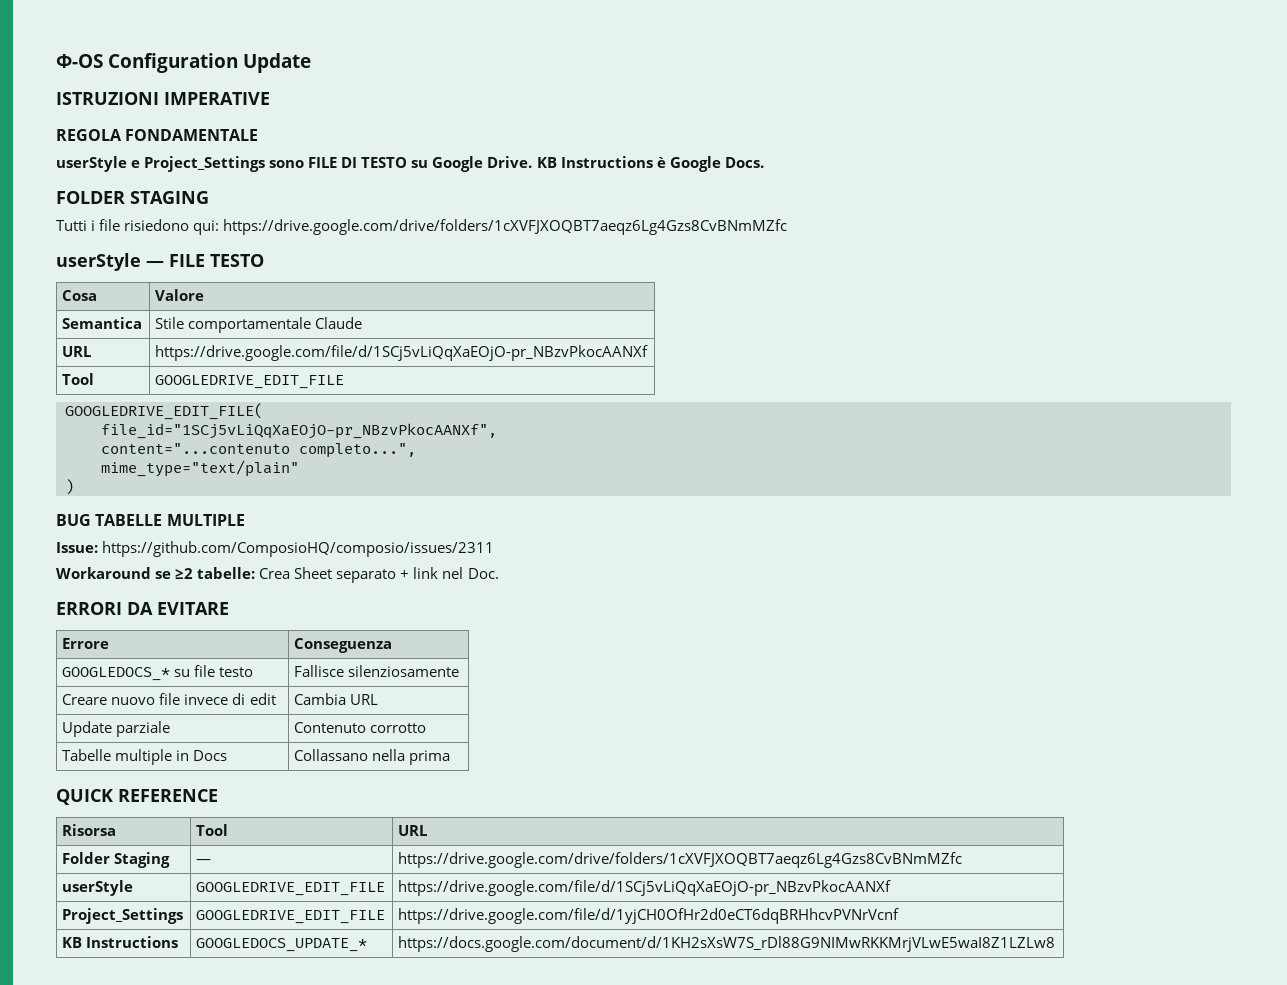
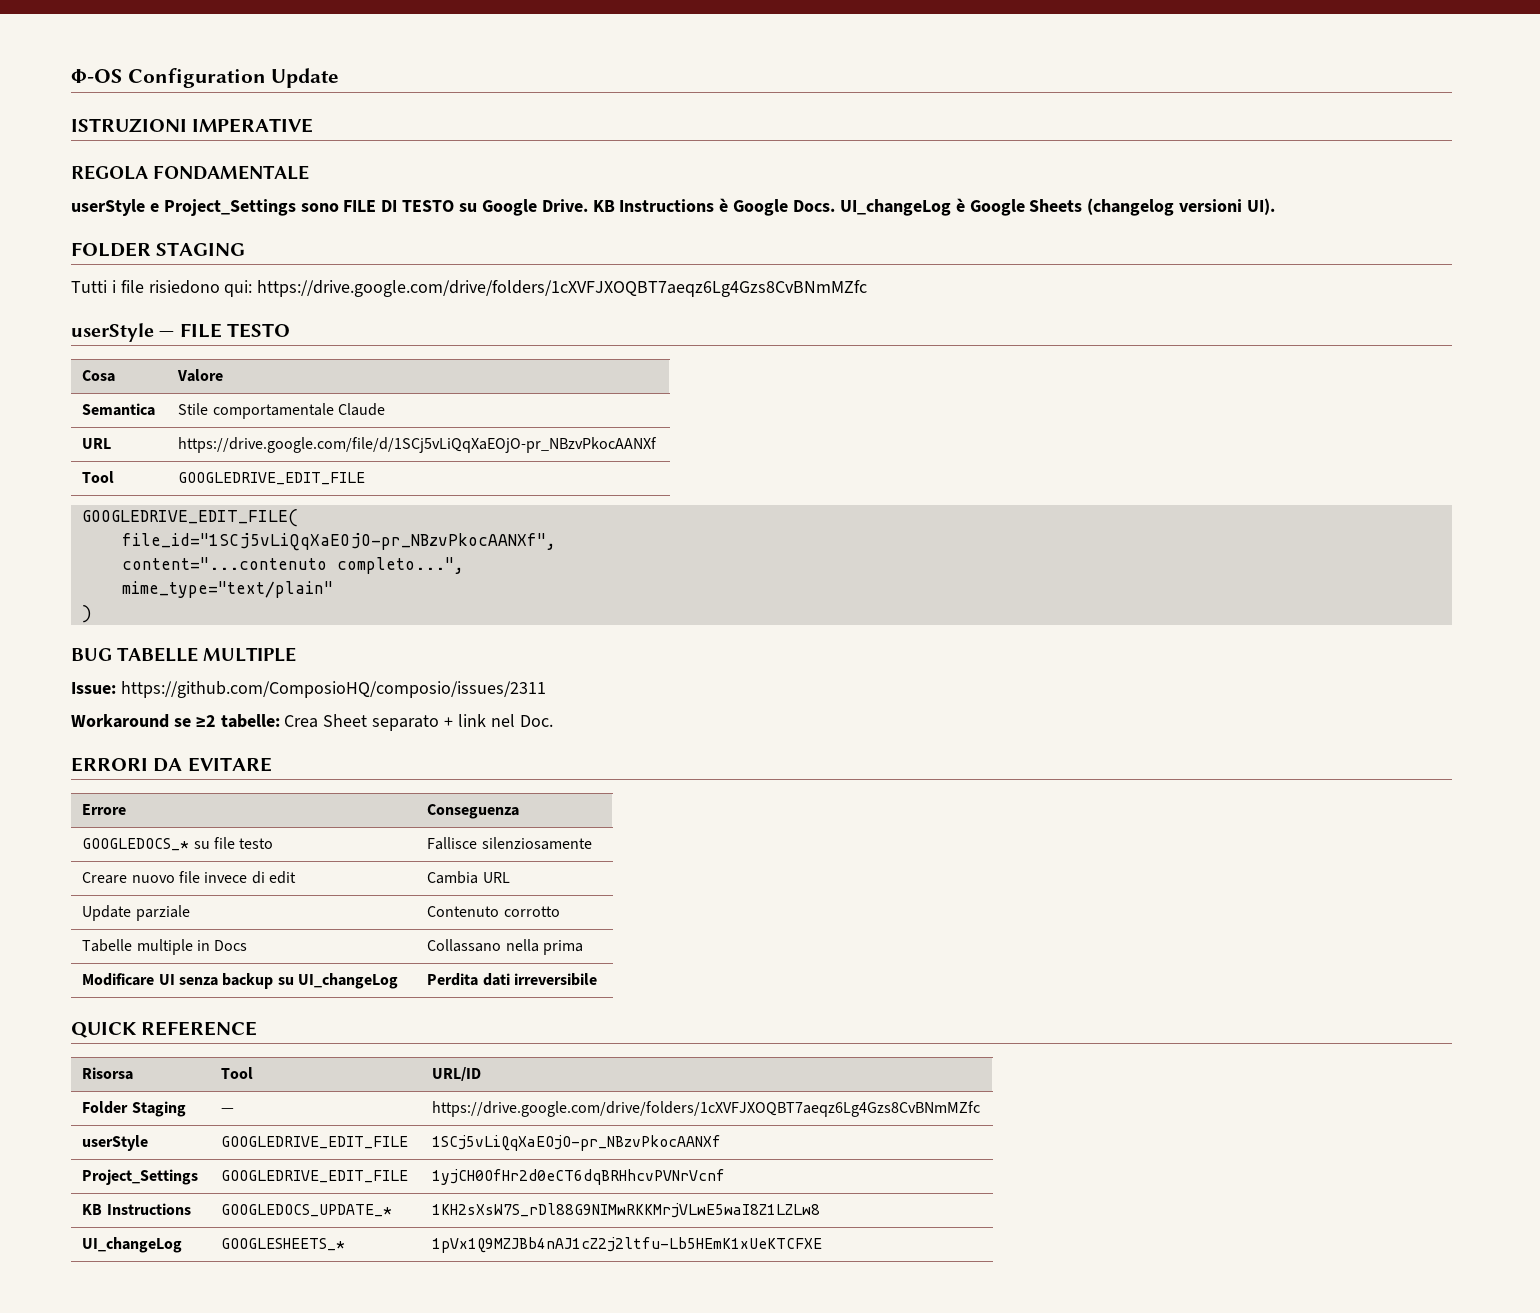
(764, 162) none -> [839,198,1276,216] UI_changeLog è Google Sheets (changelog versioni UI).
(451, 757) none -> [82,973,398,989] [427,973,597,986] // Modificare UI senza backup su UI_changeLog | Perdita dati irreversibile
[398,825,428,836] URL -> [432,1067,482,1081] URL/ID
[398,880,892,896] https://drive.google.com/file/d/1SCj5vLiQqXaEOjO-pr_NBzvPkocAANXf -> [432,1135,722,1151] 1SCj5vLiQqXaEOjO-pr_NBzvPkocAANXf
[398,908,900,924] https://drive.google.com/file/d/1yjCH0OfHr2d0eCT6dqBRHhcvPVNrVcnf -> [432,1169,726,1185] 1yjCH0OfHr2d0eCT6dqBRHhcvPVNrVcnf
[398,936,1056,952] https://docs.google.com/document/d/1KH2sXsW7S_rDl88G9NIMwRKKMrjVLwE5waI8Z1LZLw8 -> [432,1203,821,1218] [82,1237,183,1253] [221,1238,346,1251] [432,1237,823,1253] 1KH2sXsW7S_rDl88G9NIMwRKKMrjVLwE5waI8Z1LZLw8 // UI_changeLog | GOOGLESHEETS_* | 1pVx1Q9MZJBb4nAJ1cZ2j2ltfu-Lb5HEmK1xUeKTCFXE

